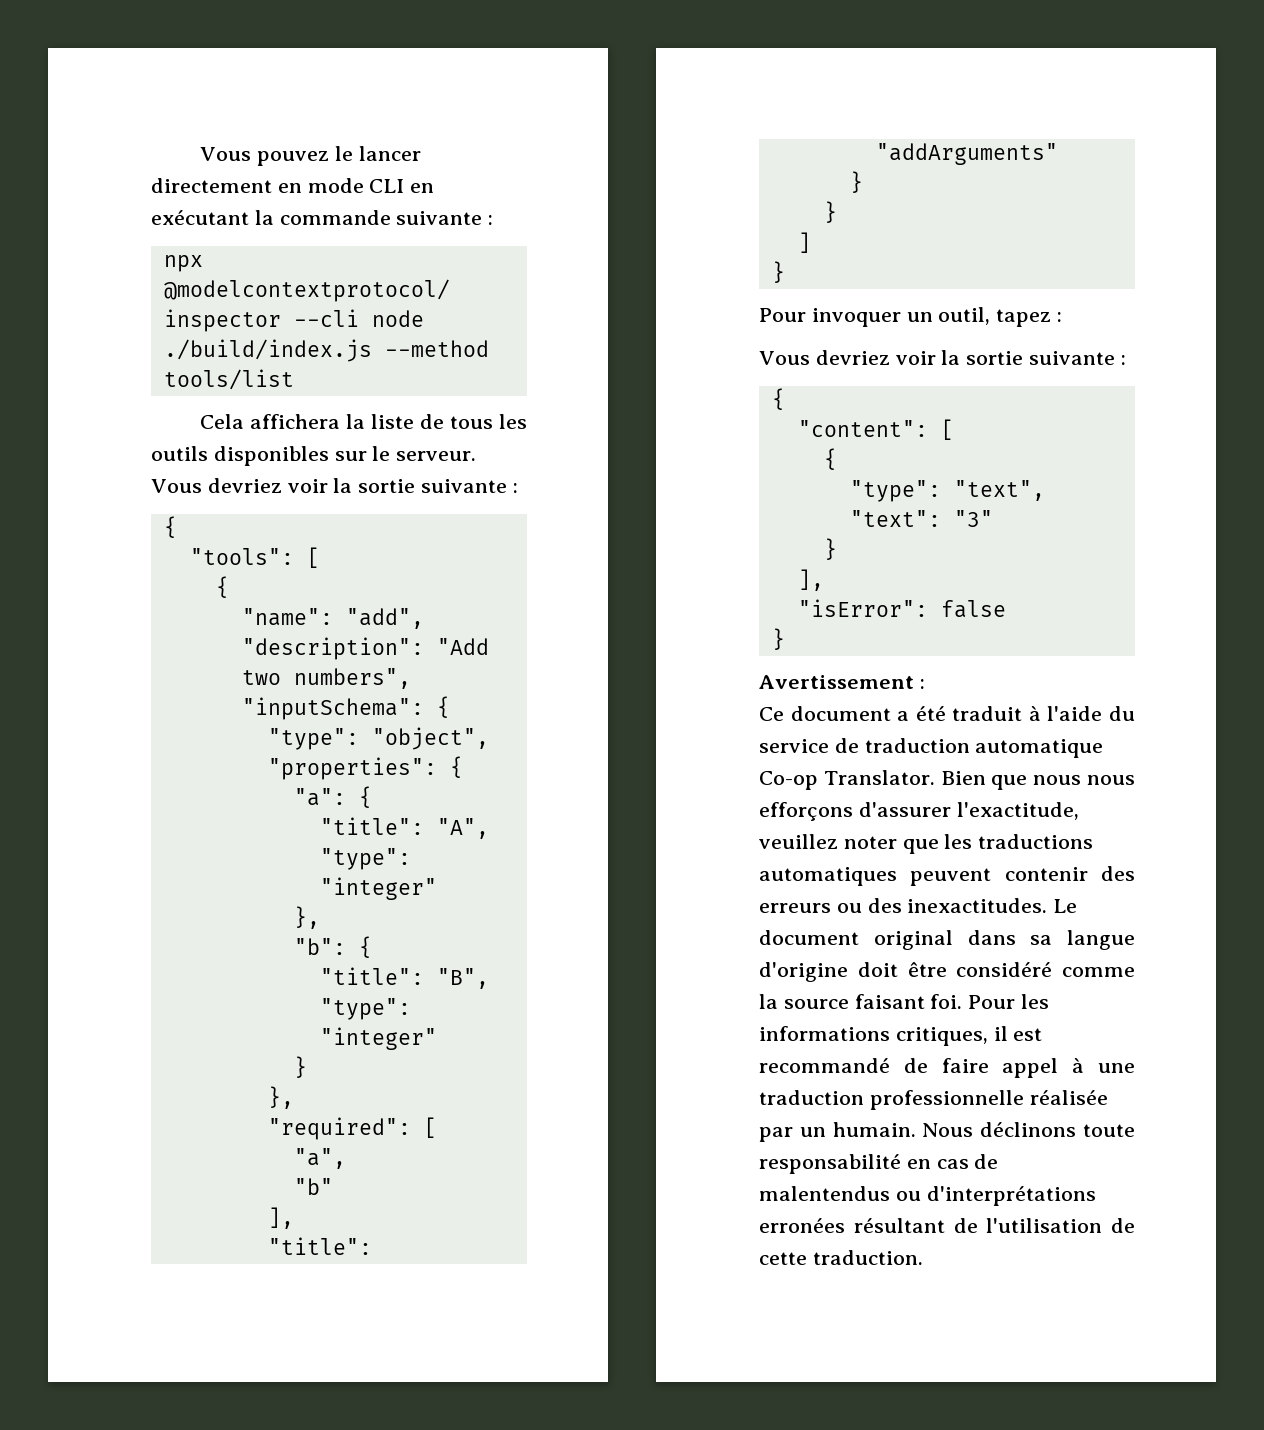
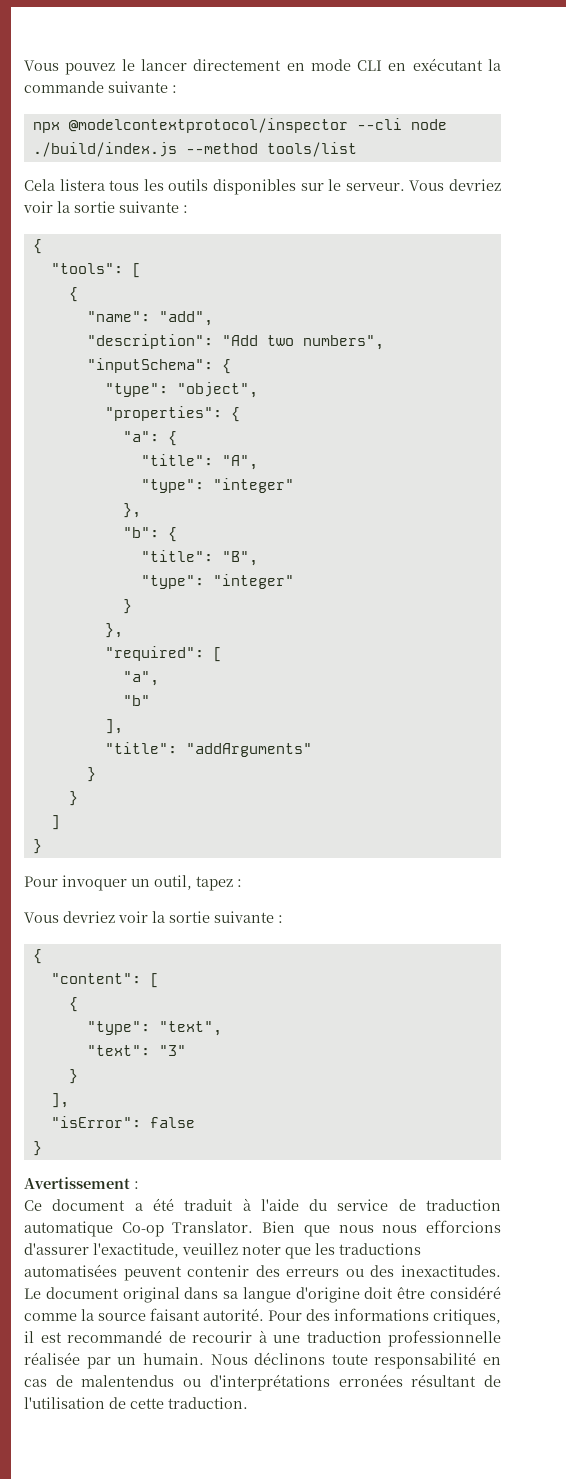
[250,414,445,429] affichera la liste de -> [59,179,105,191] listera
[759,802,853,821] efforçons -> [426,1220,502,1233] efforcions
[759,867,897,886] automatiques -> [24,1264,117,1277] automatisées
[930,994,1050,1009] foi. Pour les -> [203,1308,330,1321] autorité. Pour des
[941,1058,1059,1078] faire appel -> [192,1331,252,1343] recourir

